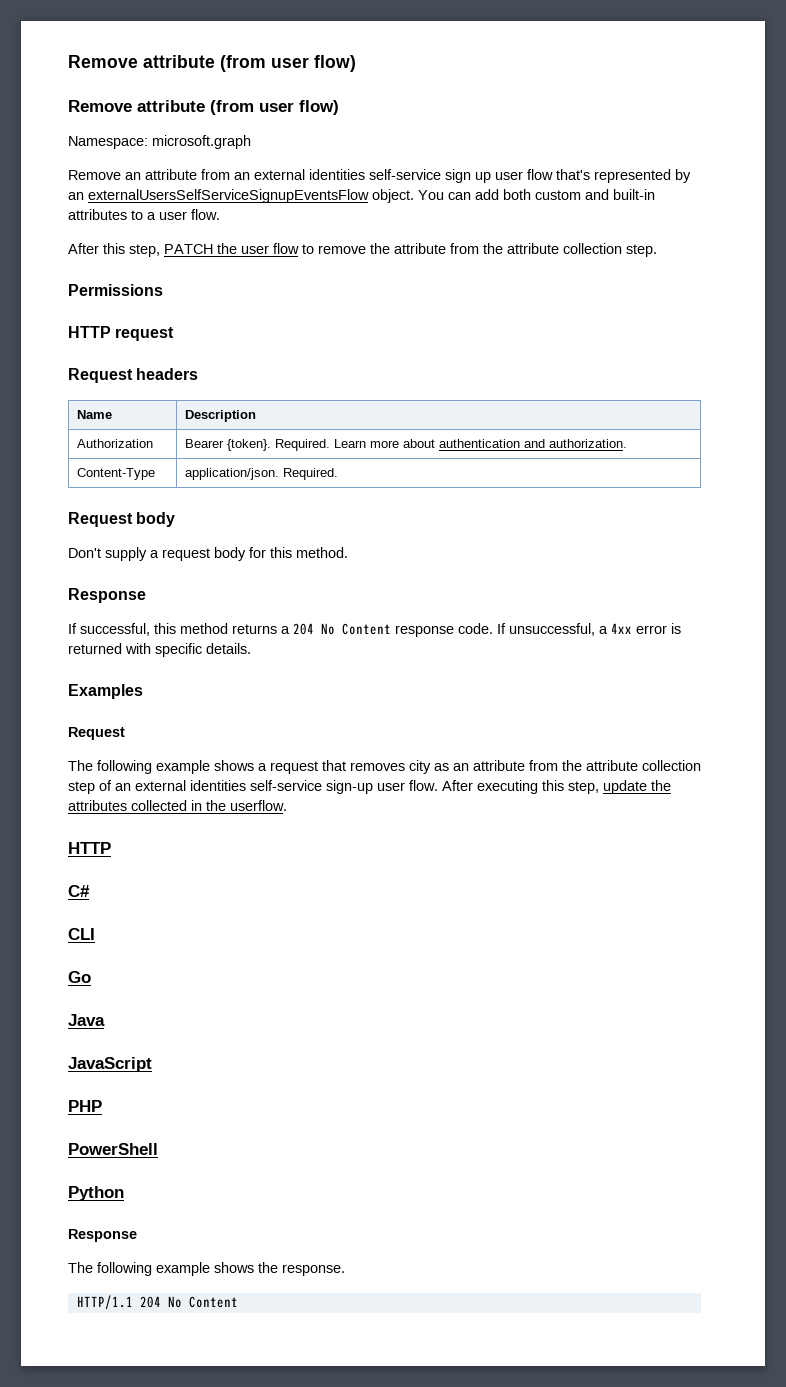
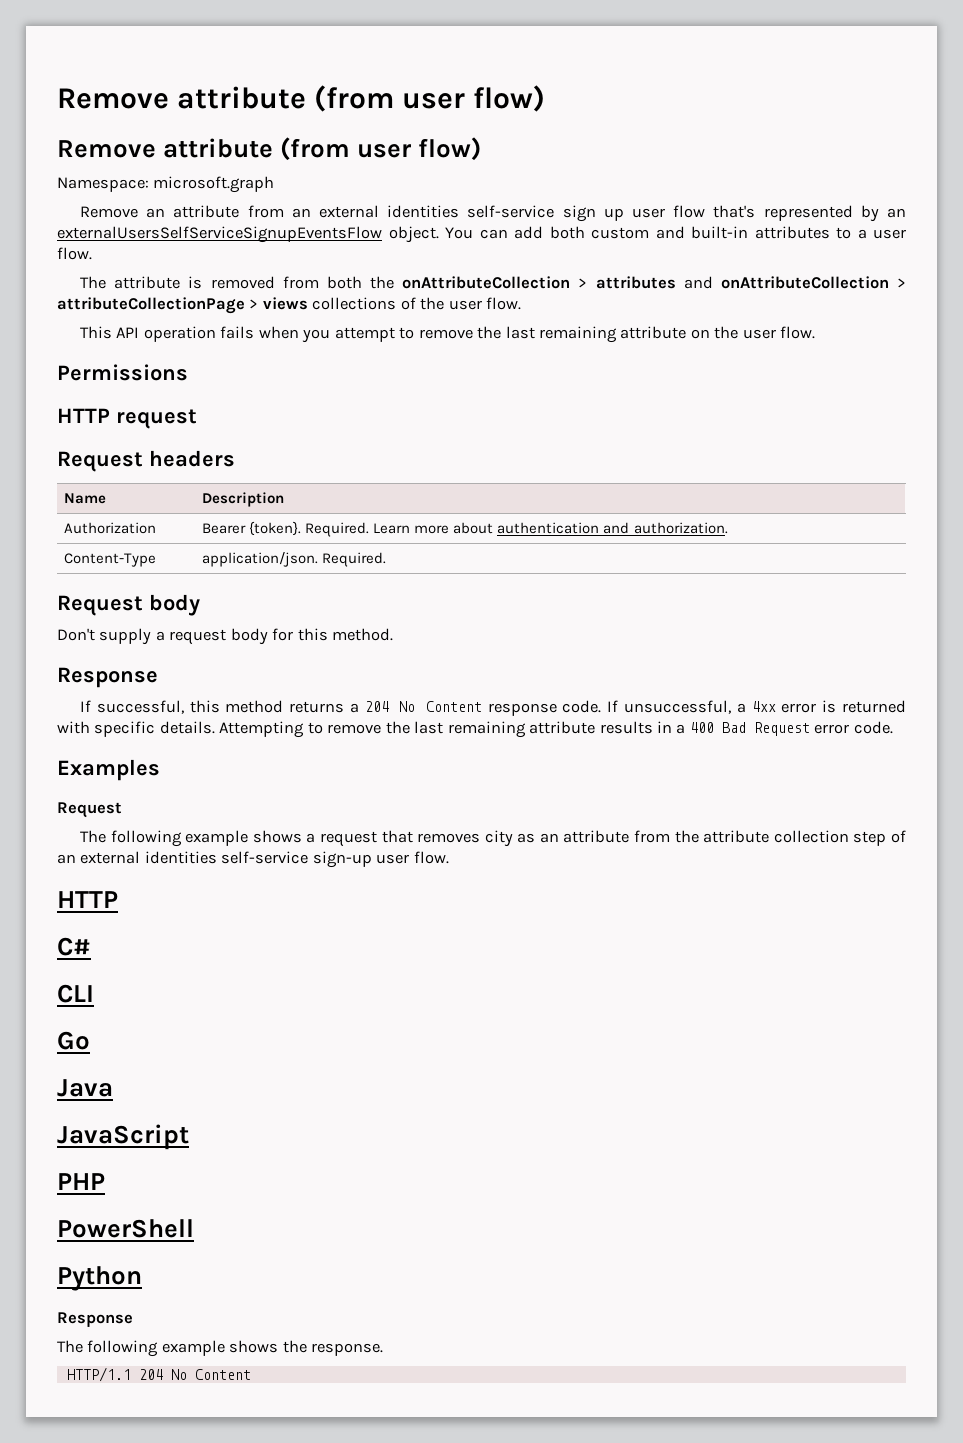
[68,243,657,257] After this step, PATCH the user flow to remove the attribute from the attribute collection step. -> [80,276,906,289] [57,297,522,314] [80,326,816,343] The attribute is removed from both the onAttributeCollection > attributes and onAttributeCollection > attributeCollectionPage > views collections of the user flow. // This API operation fails when you attempt to remove the last remaining attribute on the user flow.
(251, 648) none -> [219,721,893,738] Attempting to remove the last remaining attribute results in a 400 Bad Request error code.
[442,780,671,794] [68,800,287,811] After executing this step, update the attributes collected in the userflow. -> (449, 857) none

